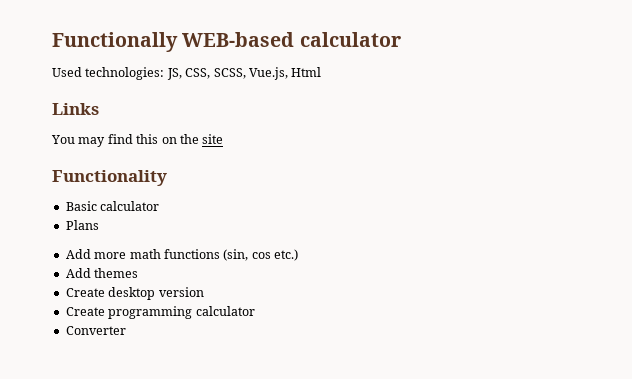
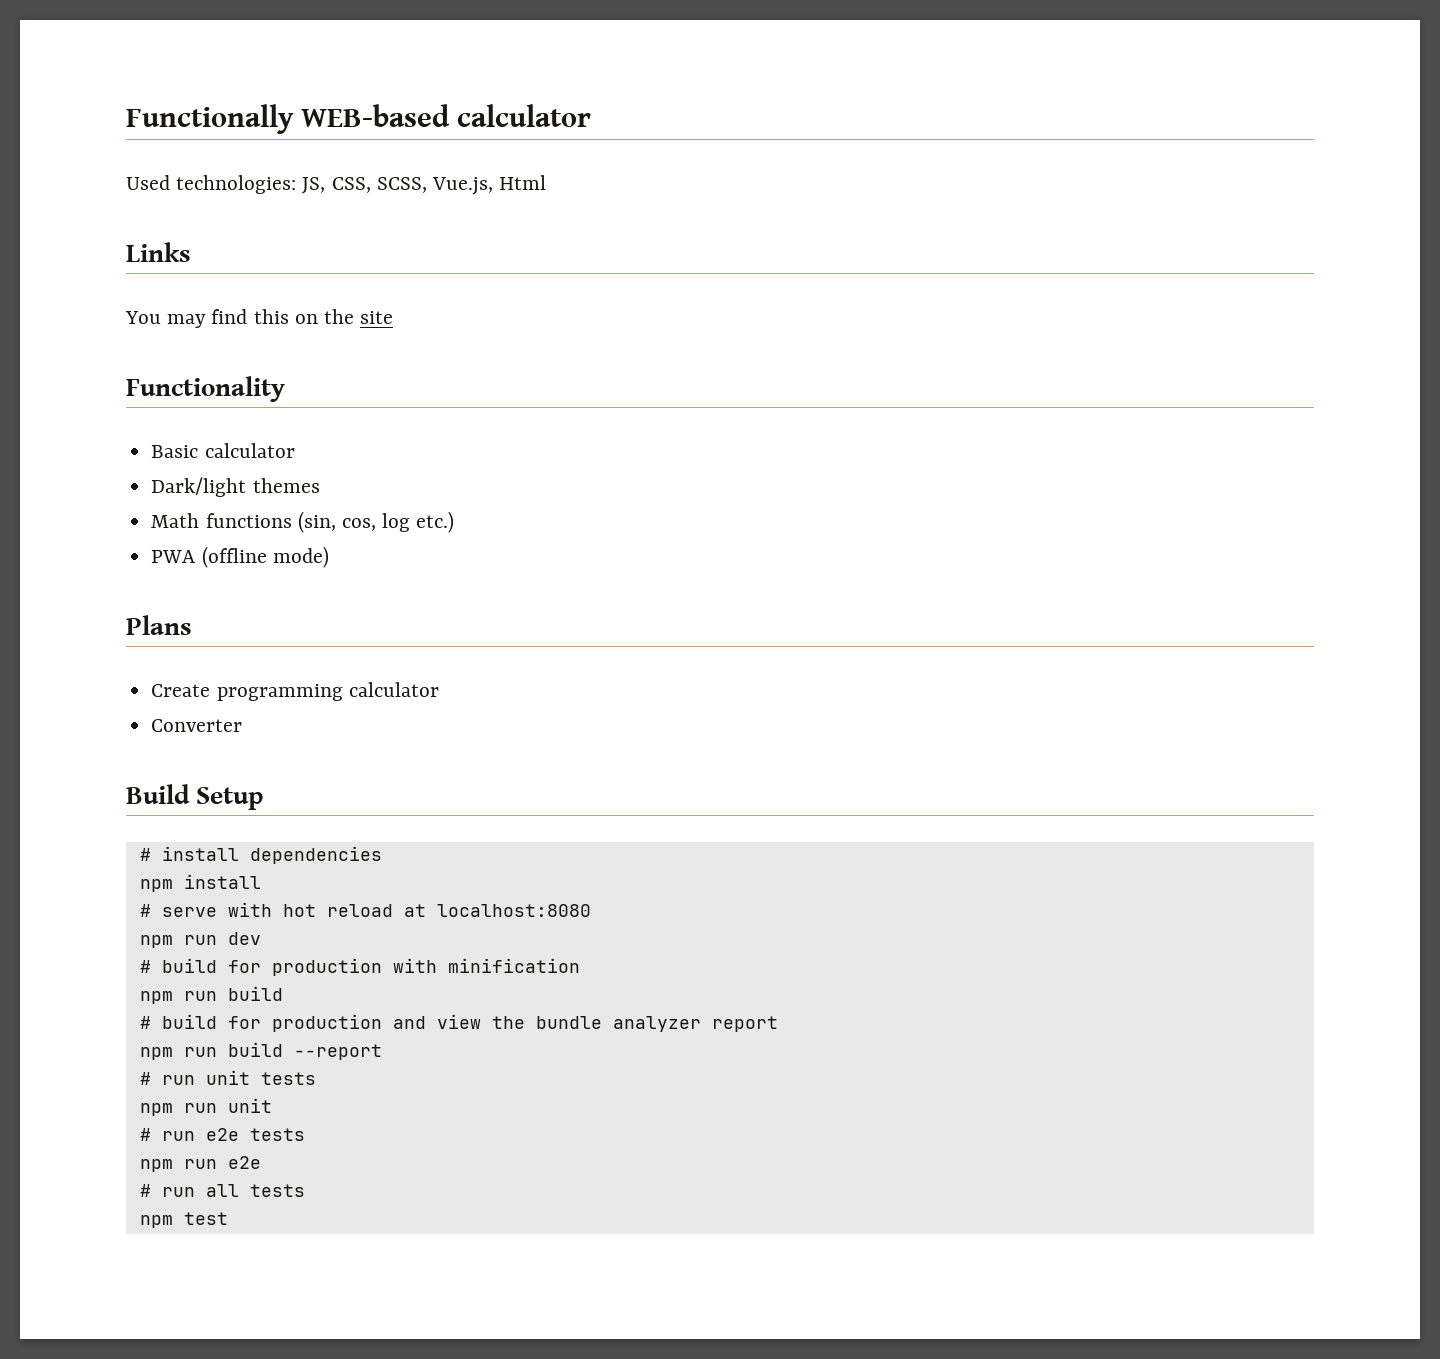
[65,220,99,230] [65,249,298,261] [65,268,139,278] [65,287,204,300] [65,306,255,319] [65,326,126,335] Plans // Add more math functions (sin, cos etc.) // Add themes // Create desktop version // Create programming calculator // Converter -> [151,477,320,497] [151,511,455,533] [151,546,329,568] [126,615,192,635] [151,682,439,701] [151,719,243,732] [126,784,264,810] [139,846,382,864] [139,874,261,892] [139,902,591,917] [139,932,261,948] [139,958,580,976] [139,986,283,1004] [139,1014,778,1032] [139,1042,382,1060] [139,1070,316,1085] [139,1098,272,1116] [139,1128,305,1141] [139,1156,261,1172] [139,1184,305,1197] [139,1212,228,1228] Dark/light themes // Math functions (sin, cos, log etc.) // PWA (offline mode) // Plans // Create programming calculator // Converter // Build Setup // # install dependencies // npm install // # serve with hot reload at localhost:8080 // npm run dev // # build for production with minification // npm run build // # build for production and view the bundle analyzer report // npm run build --report // # run unit tests // npm run unit // # run e2e tests // npm run e2e // # run all tests // npm test

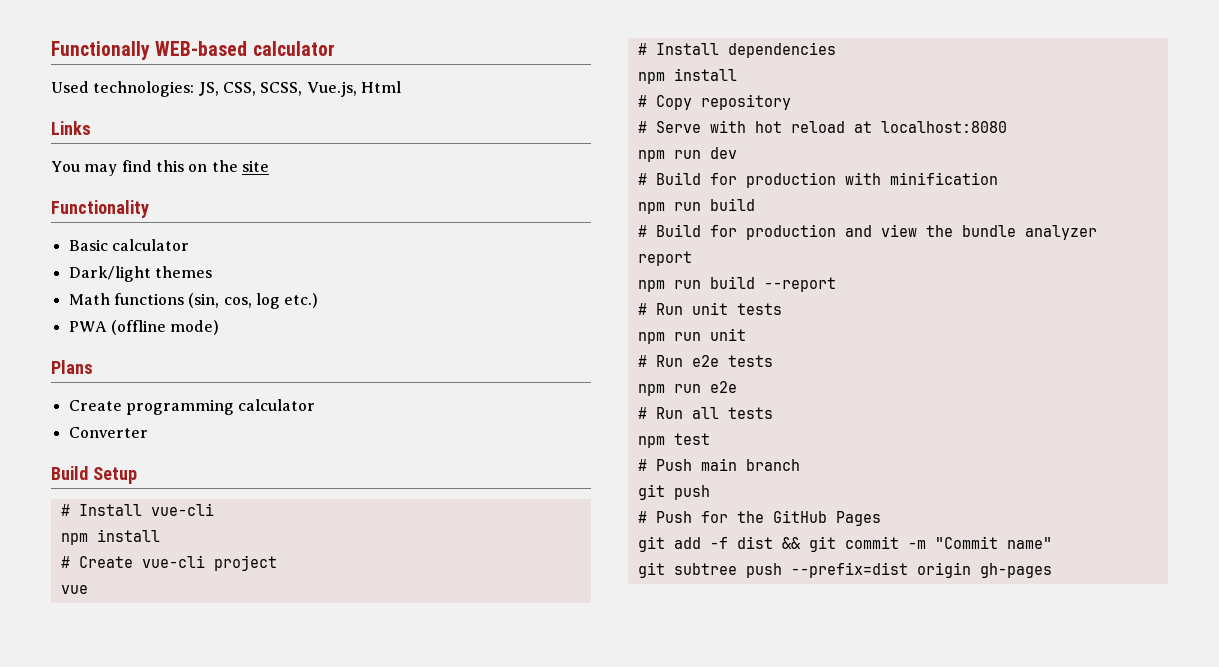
[161,846,239,861] install -> [78,503,214,516] [60,529,160,545] [60,555,277,571] [60,585,88,594] [637,43,719,55] Install vue-cli // npm install // # Create vue-cli project // vue // # Install
[161,907,217,917] serve -> [655,94,791,110] [637,121,701,133] Copy repository // # Serve
[161,958,217,973] build -> [655,172,701,185] Build
[161,1014,217,1029] build -> [655,224,701,237] Build
[161,1075,195,1085] run -> [655,303,683,315] Run
[161,1131,195,1141] run -> [655,355,683,367] Run
[161,1187,195,1197] run -> [655,407,683,419] Run
(228, 1218) none -> [637,458,800,471] [637,484,710,500] [637,510,881,526] [637,536,1052,552] [637,562,1052,578] // # Push main branch // git push // # Push for the GitHub Pages // git add -f dist && git commit -m "Commit name" // git subtree push --prefix=dist origin gh-pages

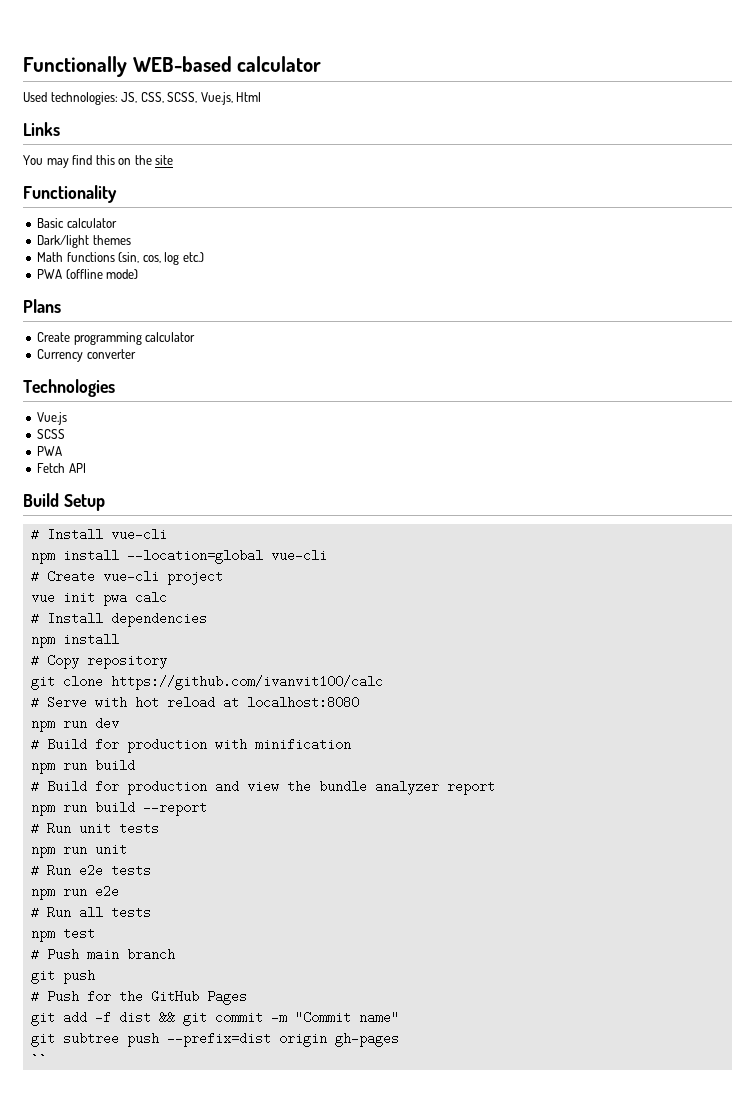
[68,427,148,438] Converter -> [37,349,136,362] [23,379,115,397] [37,412,68,425] [37,429,66,439] [37,446,63,456] [37,463,86,473] Currency converter // Technologies // Vue.js // SCSS // PWA // Fetch API
(160, 535) none -> [126,549,327,564] --location=global vue-cli
(88, 589) none -> [62,591,167,606] init pwa calc
(791, 102) none -> [30,675,383,690] // git clone https://github.com/ivanvit100/calc
(1052, 570) none -> [30,1053,47,1066] // ``

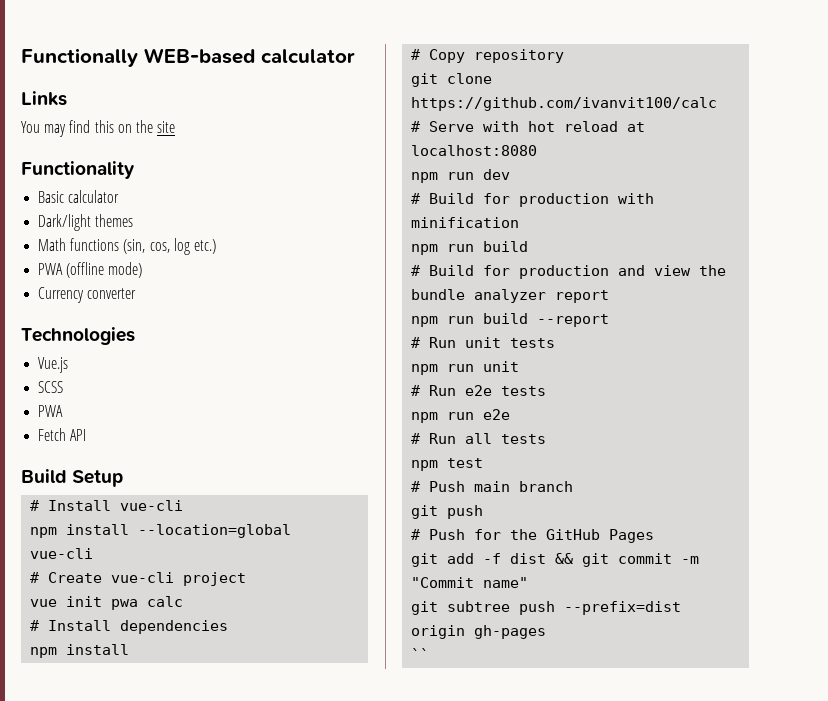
[23,92,262,105] // Used technologies: JS, CSS, SCSS, Vue.js, Html -> (355, 56) none
[23,299,61,313] [37,332,196,345] // Plans // Create programming calculator -> (143, 270) none

